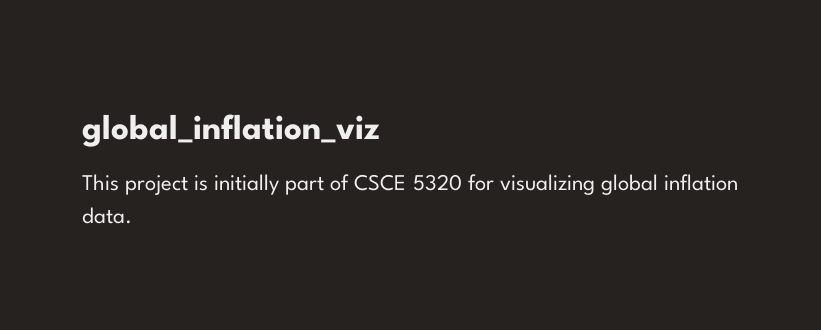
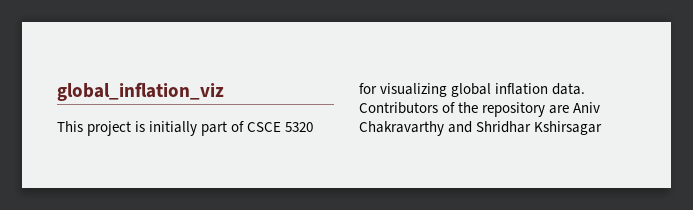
(132, 215) none -> [359,102,601,117] [359,121,603,136] Contributors of the repository are Aniv Chakravarthy and Shridhar Kshirsagar

